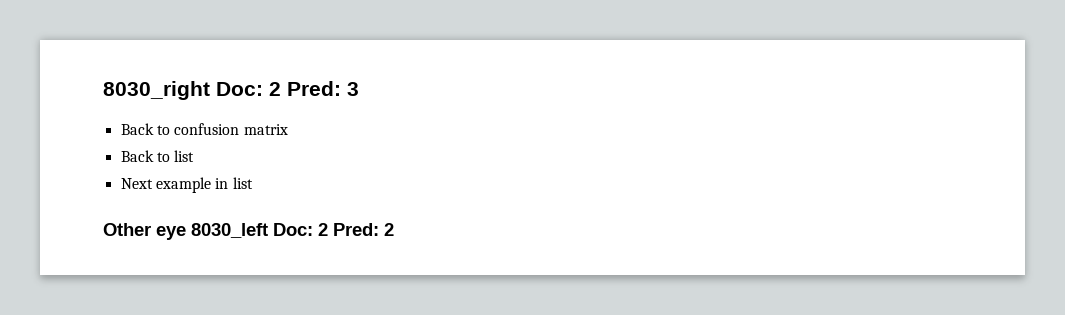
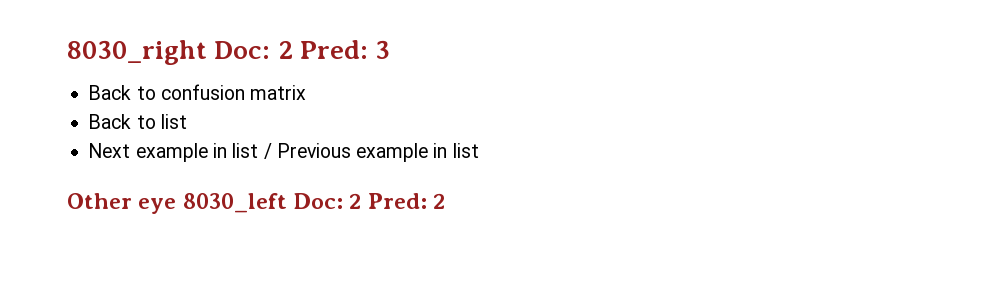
(253, 183) none -> [263,143,479,162] / Previous example in list

